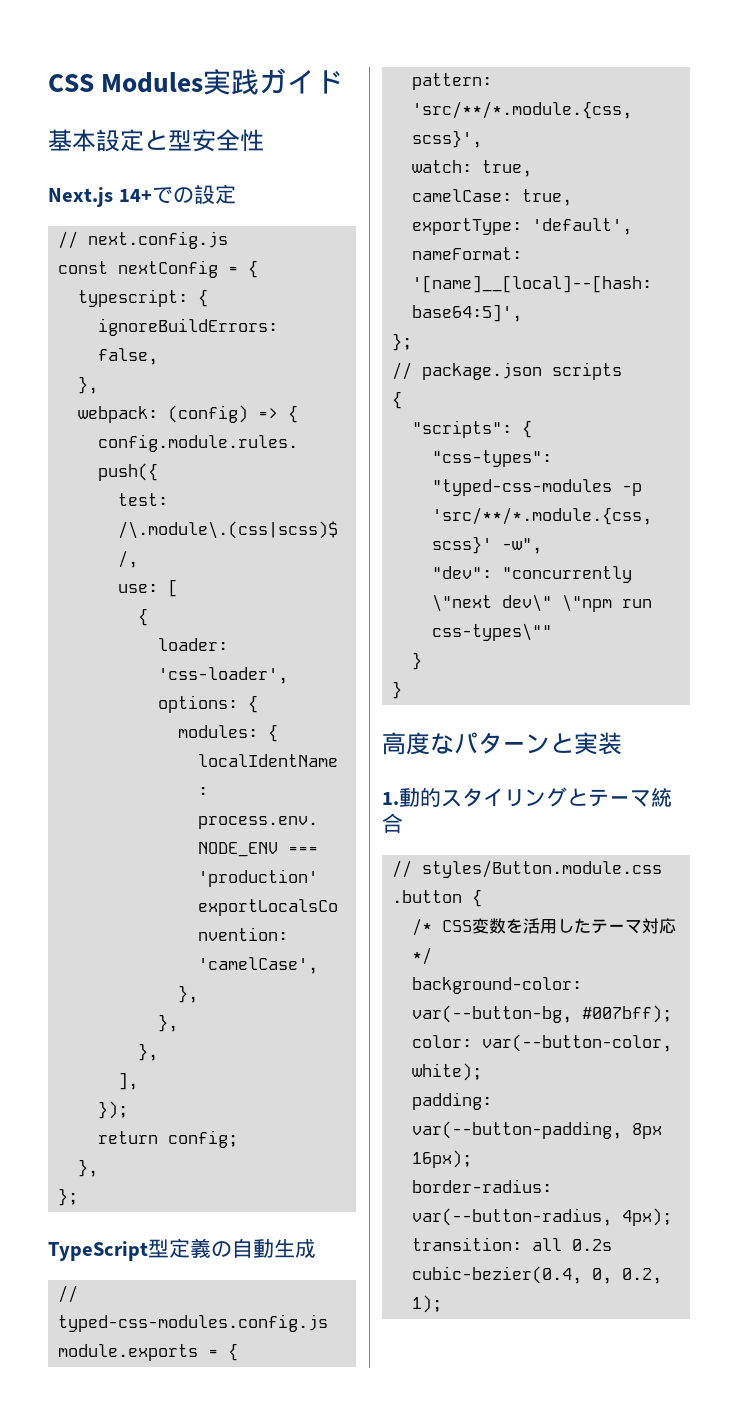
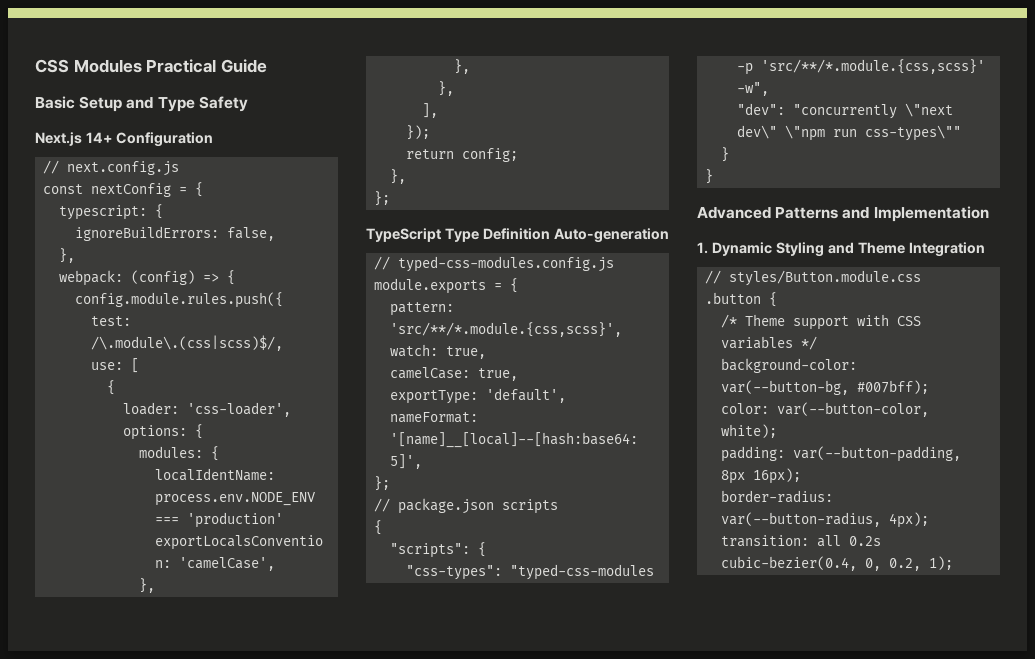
[203,68,344,95] [48,129,264,152] 実践ガイド // 基本設定と型安全性 -> [146,59,267,73] [35,96,248,112] Practical Guide // Basic Setup and Type Safety
[151,184,236,204] での設定 -> [115,132,213,147] Configuration
[148,1238,316,1258] 型定義の自動生成 -> [444,228,669,243] Type Definition Auto-generation
[382,732,622,755] [382,787,672,807] [382,813,403,833] 高度なパターンと実装 // 1.動的スタイリングとテーマ統合 -> [697,206,989,222] [697,242,985,257] Advanced Patterns and Implementation // 1. Dynamic Styling and Theme Integration
[441,918,676,934] CSS変数を活用したテーマ対応 -> [745,314,922,330] [721,336,794,349] Theme support with CSS variables

